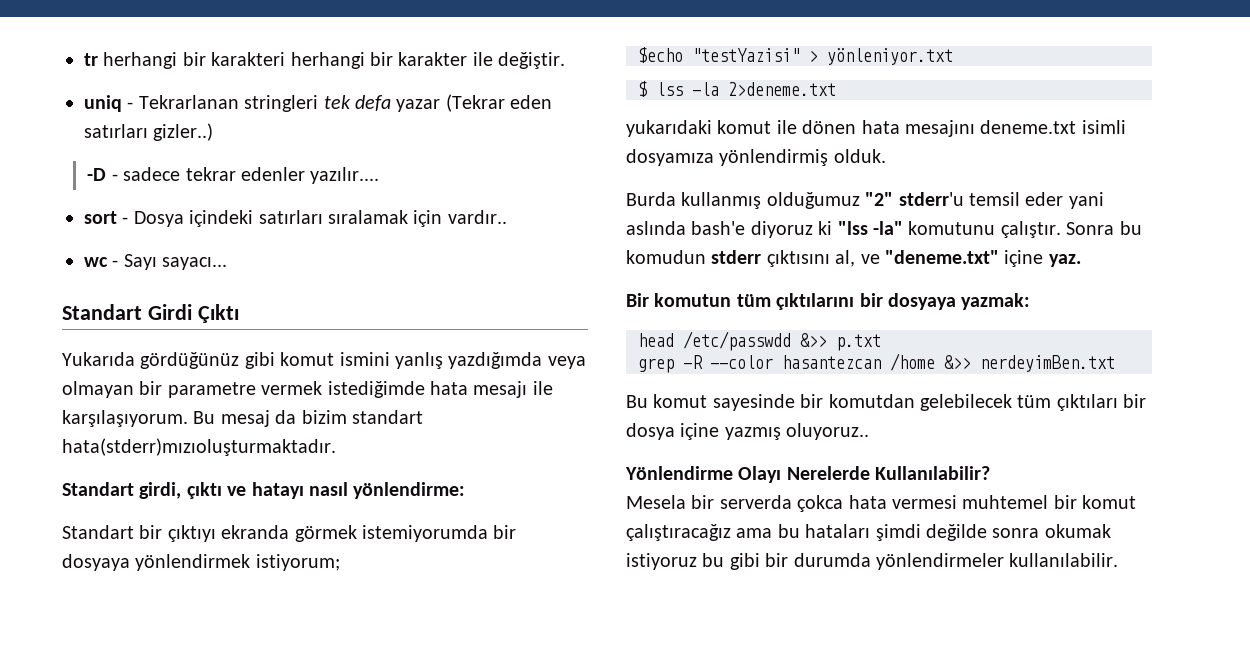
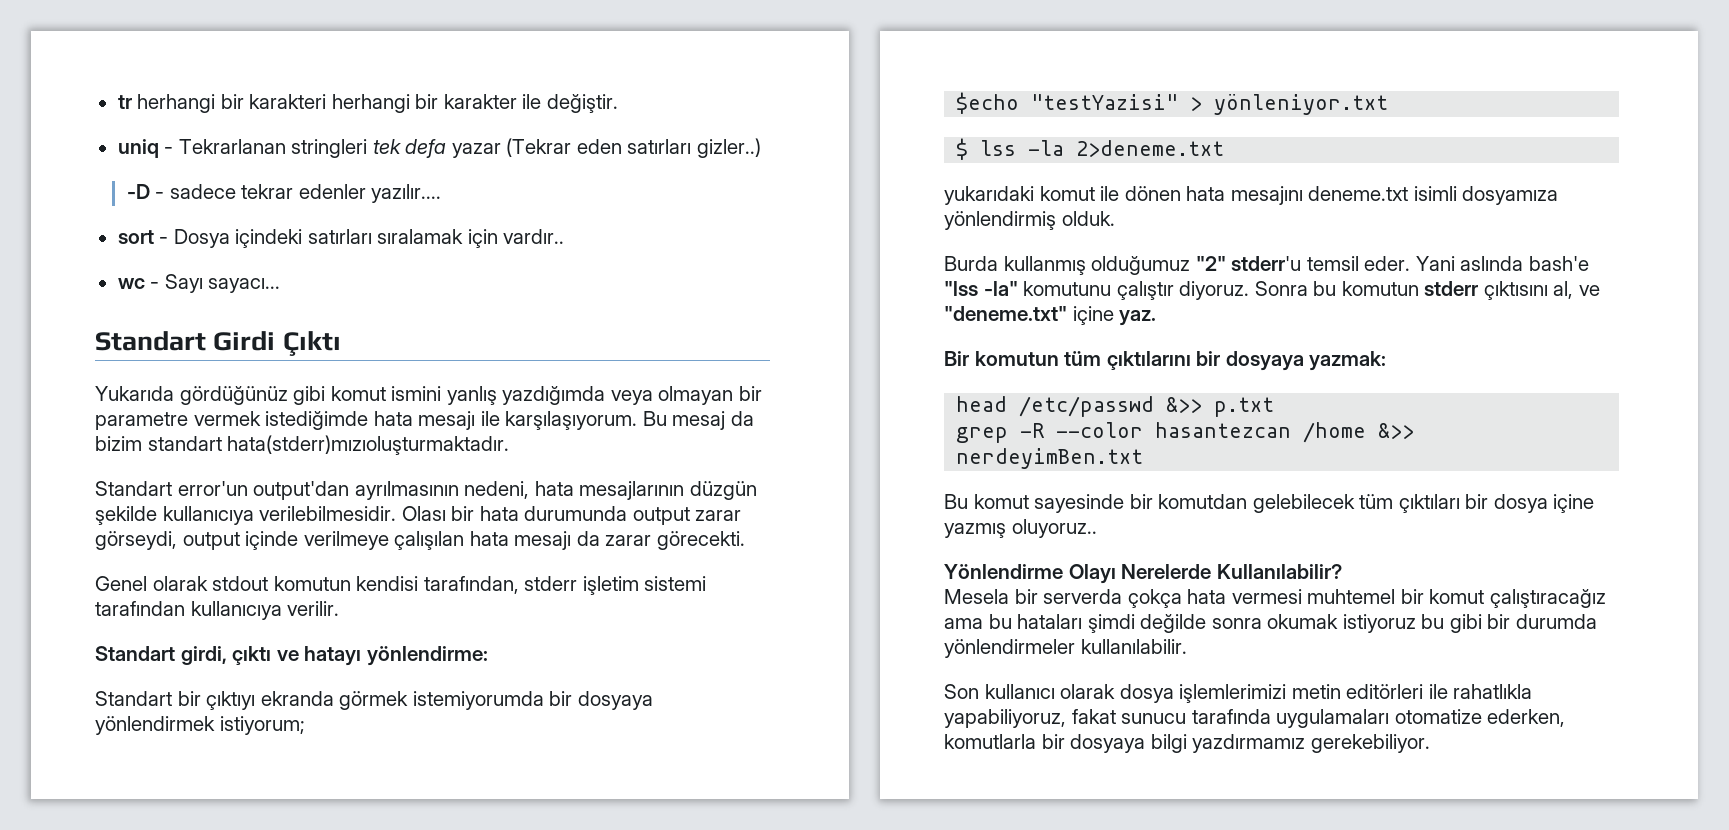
(336, 447) none -> [95,481,757,500] [95,506,742,525] [95,531,745,550] [95,576,707,595] [95,601,340,620] // Standart error'un output'dan ayrılmasının nedeni, hata mesajlarının düzgün şekilde kullanıcıya verilebilmesidir. Olası bir hata durumunda output zarar görseydi, output içinde verilmeye çalışılan hata mesajı da zarar görecekti. // Genel olarak stdout komutun kendisi tarafından, stderr işletim sistemi tarafından kullanıcıya verilir.
[309,482,348,496] nasıl -> (362, 656) none
[1025,192,1104,209] [626,221,833,238] eder yani aslında bash'e diyoruz ki -> [1364,256,1589,271] eder. Yani aslında bash'e
[1000,221,1061,238] çalıştır. -> [1116,281,1250,300] çalıştır diyoruz.
[626,250,706,264] komudun -> [1341,281,1419,296] komutun
[683,331,791,351] /etc/passwdd -> [1019,396,1155,417] /etc/passwd
[797,495,844,512] çokca -> [1127,589,1182,608] çokça
(1119, 560) none -> [944,684,1533,703] [944,709,1566,728] [944,734,1430,753] // Son kullanıcı olarak dosya işlemlerimizi metin editörleri ile rahatlıkla yapabiliyoruz, fakat sunucu tarafında uygulamaları otomatize ederken, komutlarla bir dosyaya bilgi yazdırmamız gerekebiliyor.

